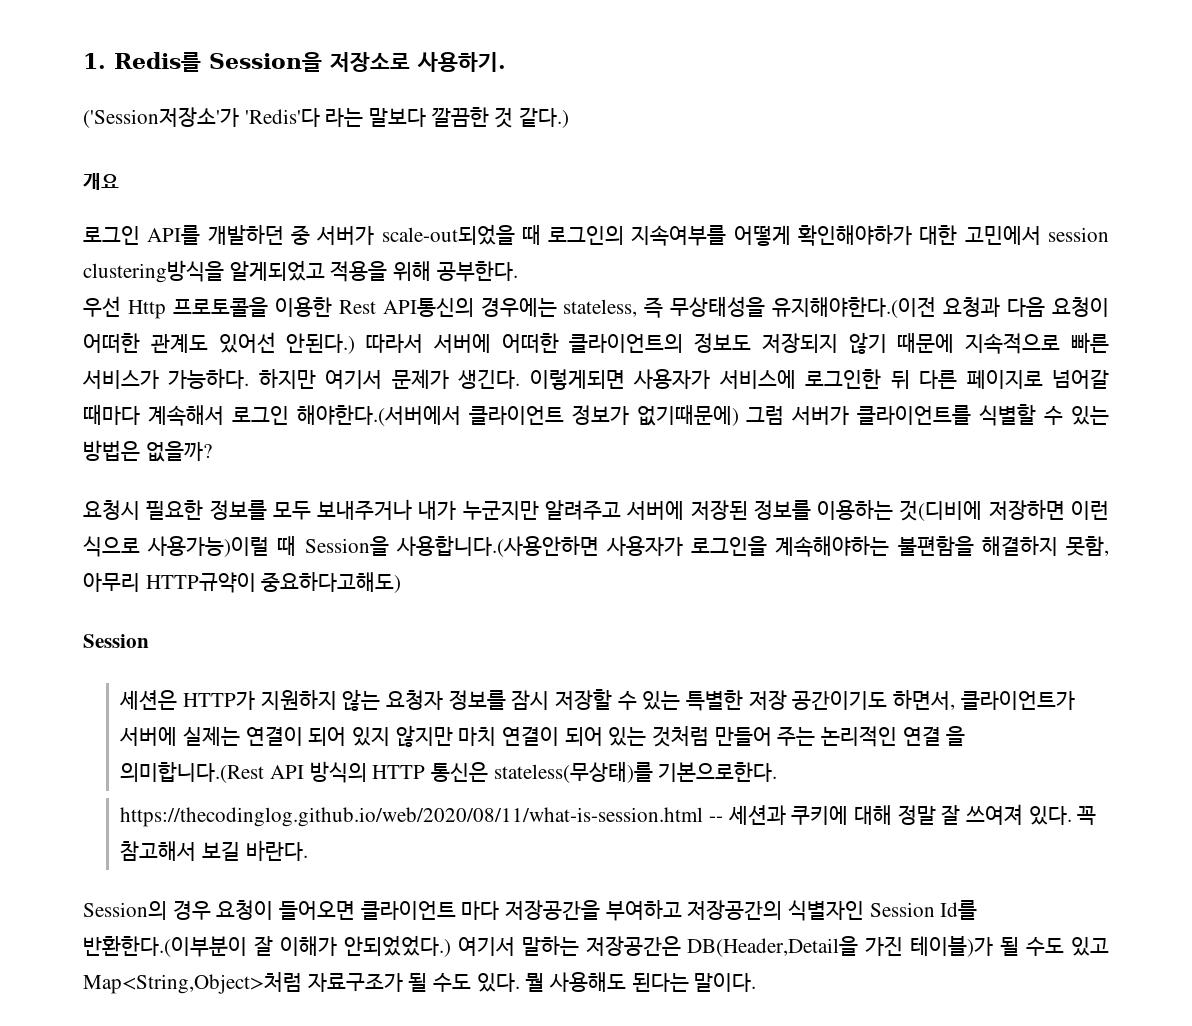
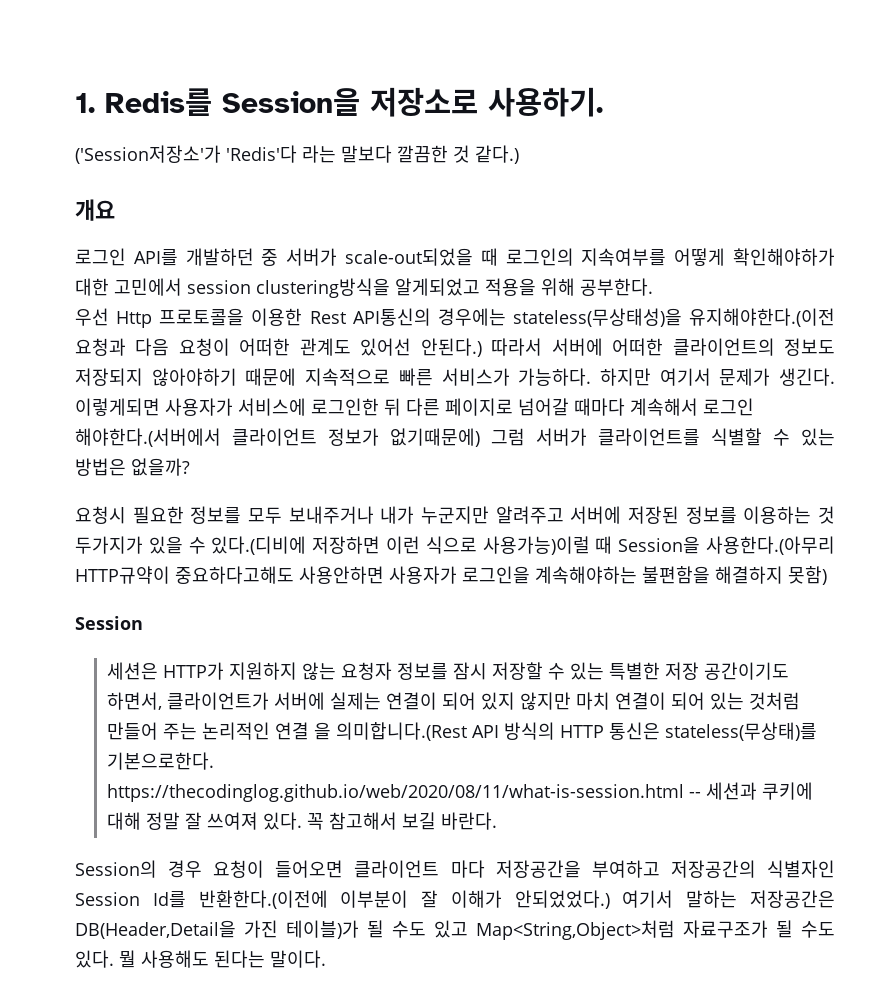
[563,296,766,318] stateless, 즉 무상태성을 -> [512,308,682,327] stateless(무상태성)을
[848,332,887,354] 않기 -> [151,368,237,386] 않아야하기
[899,500,983,521] 것(디비에 -> [817,506,835,524] [75,536,307,555] 것 두가지가 있을 수 있다.(디비에
[395,535,599,557] 사용합니다.(사용안하면 -> [706,536,835,555] [75,566,384,584] 사용한다.(아무리 HTTP규약이 중요하다고해도 사용안하면
[1066,536,1110,556] [83,572,402,593] 못함, 아무리 HTTP규약이 중요하다고해도) -> [788,566,827,585] 못함)
[83,935,247,957] 반환한다.(이부분이 -> [198,890,409,909] 반환한다.(이전에 이부분이

